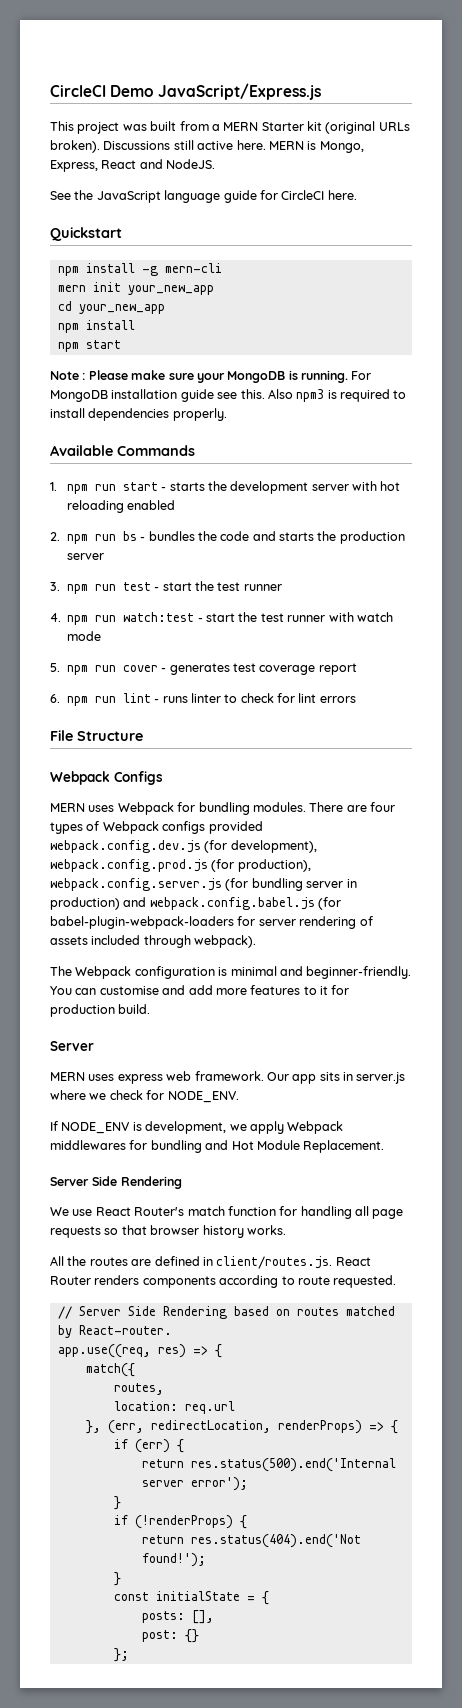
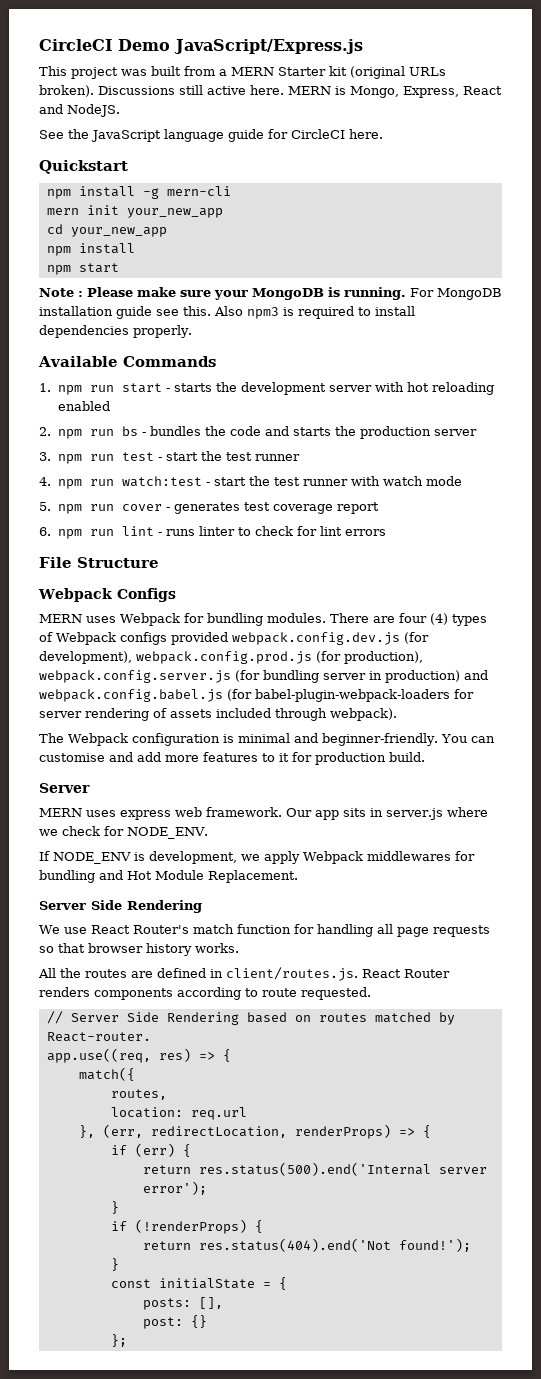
(395, 807) none -> [429,613,448,625] (4)

